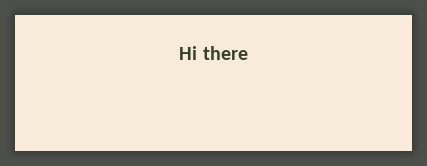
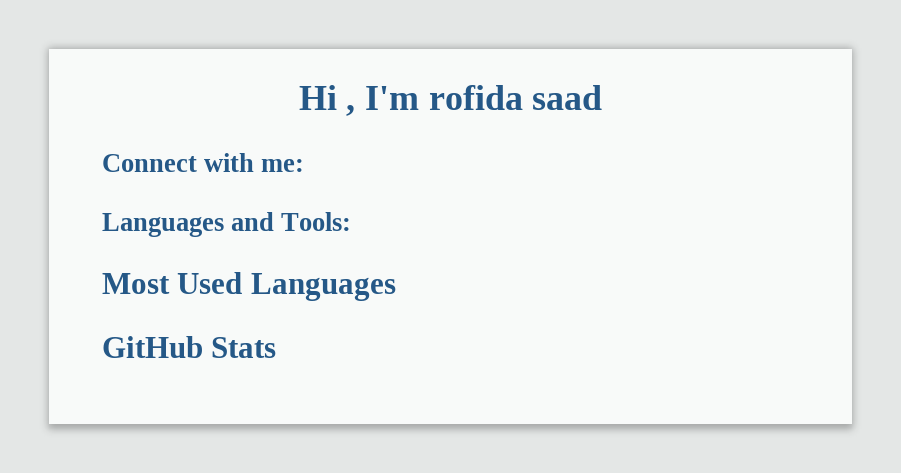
[202,46,248,60] there -> [346,85,603,116] [102,153,305,172] [102,212,352,237] [102,272,396,301] [102,336,277,358] , I'm rofida saad // Connect with me: // Languages and Tools: // Most Used Languages // GitHub Stats

